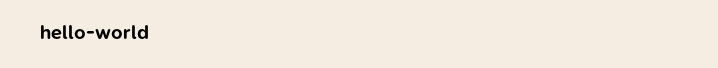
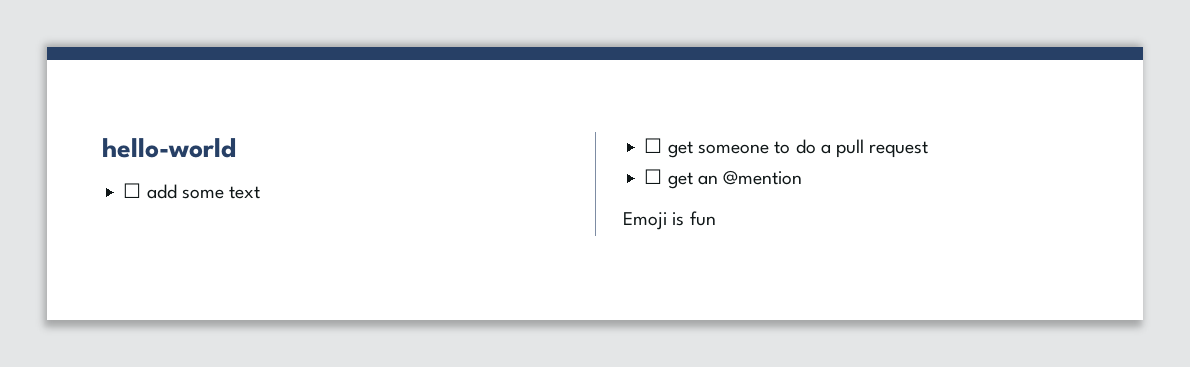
(149, 32) none -> [123,183,261,199] [644,138,929,158] [644,169,803,189] [623,211,716,230] // ☐ add some text // ☐ get someone to do a pull request // ☐ get an @mention // Emoji is fun

